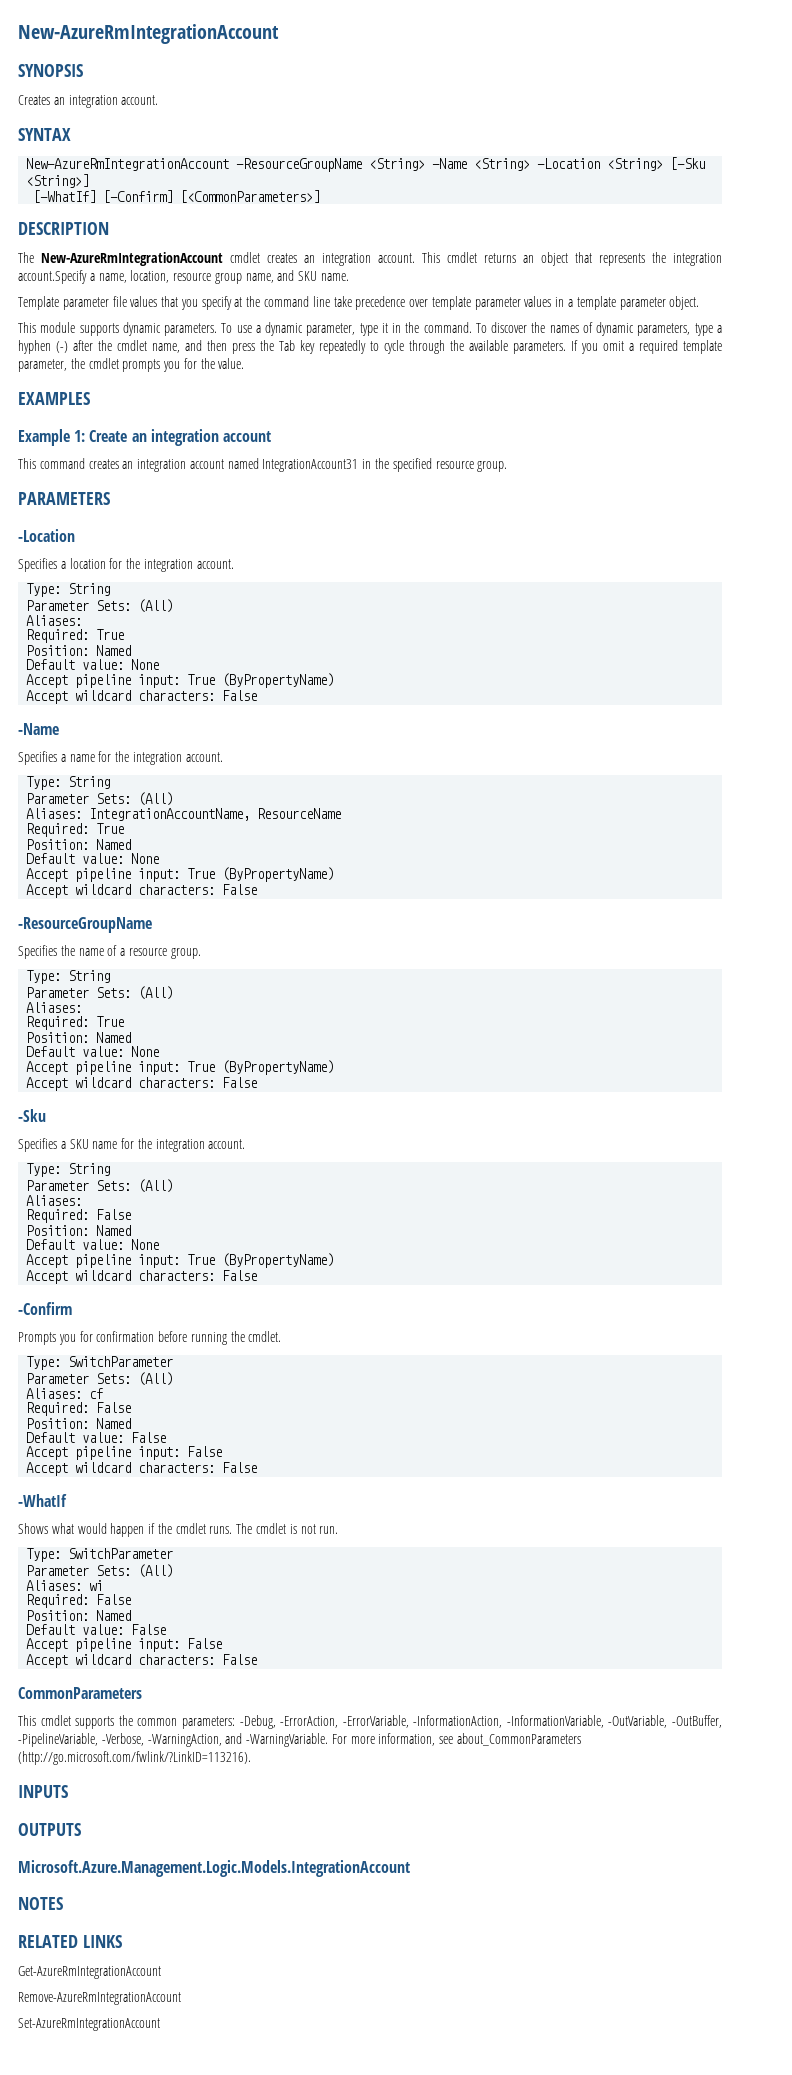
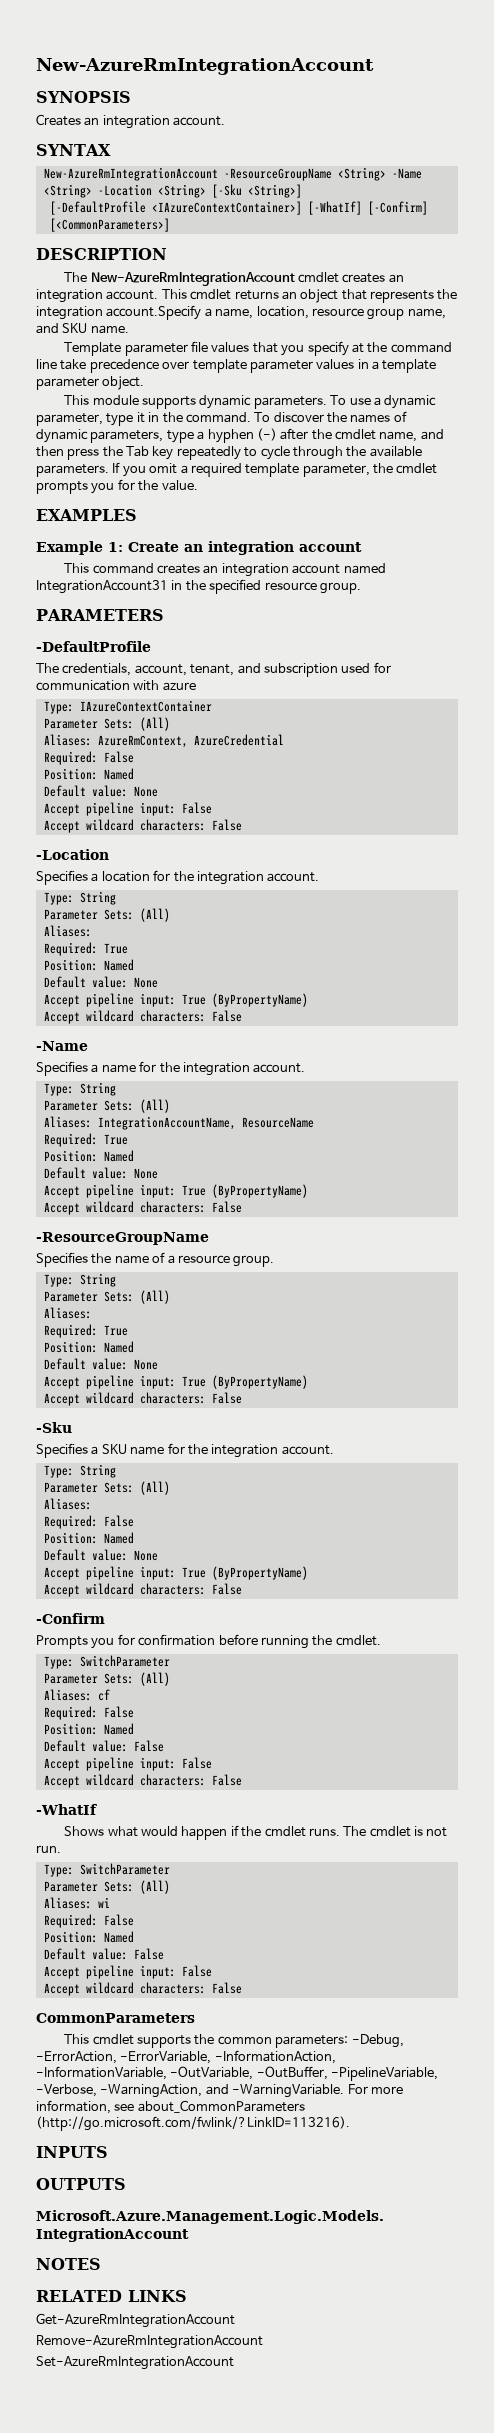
(90, 181) none -> [49,201,302,215] [-DefaultProfile <IAzureContextContainer>]
(110, 498) none -> [36,641,151,652] [36,662,391,677] [36,680,196,691] [43,700,212,714] [43,717,170,731] [43,734,284,748] [43,751,134,765] [43,768,134,780] [43,785,158,797] [43,802,212,816] [43,819,242,833] // -DefaultProfile // The credentials, account, tenant, and subscription used for communication with azure // Type: IAzureContextContainer // Parameter Sets: (All) // Aliases: AzureRmContext, AzureCredential // Required: False // Position: Named // Default value: None // Accept pipeline input: False // Accept wildcard characters: False

